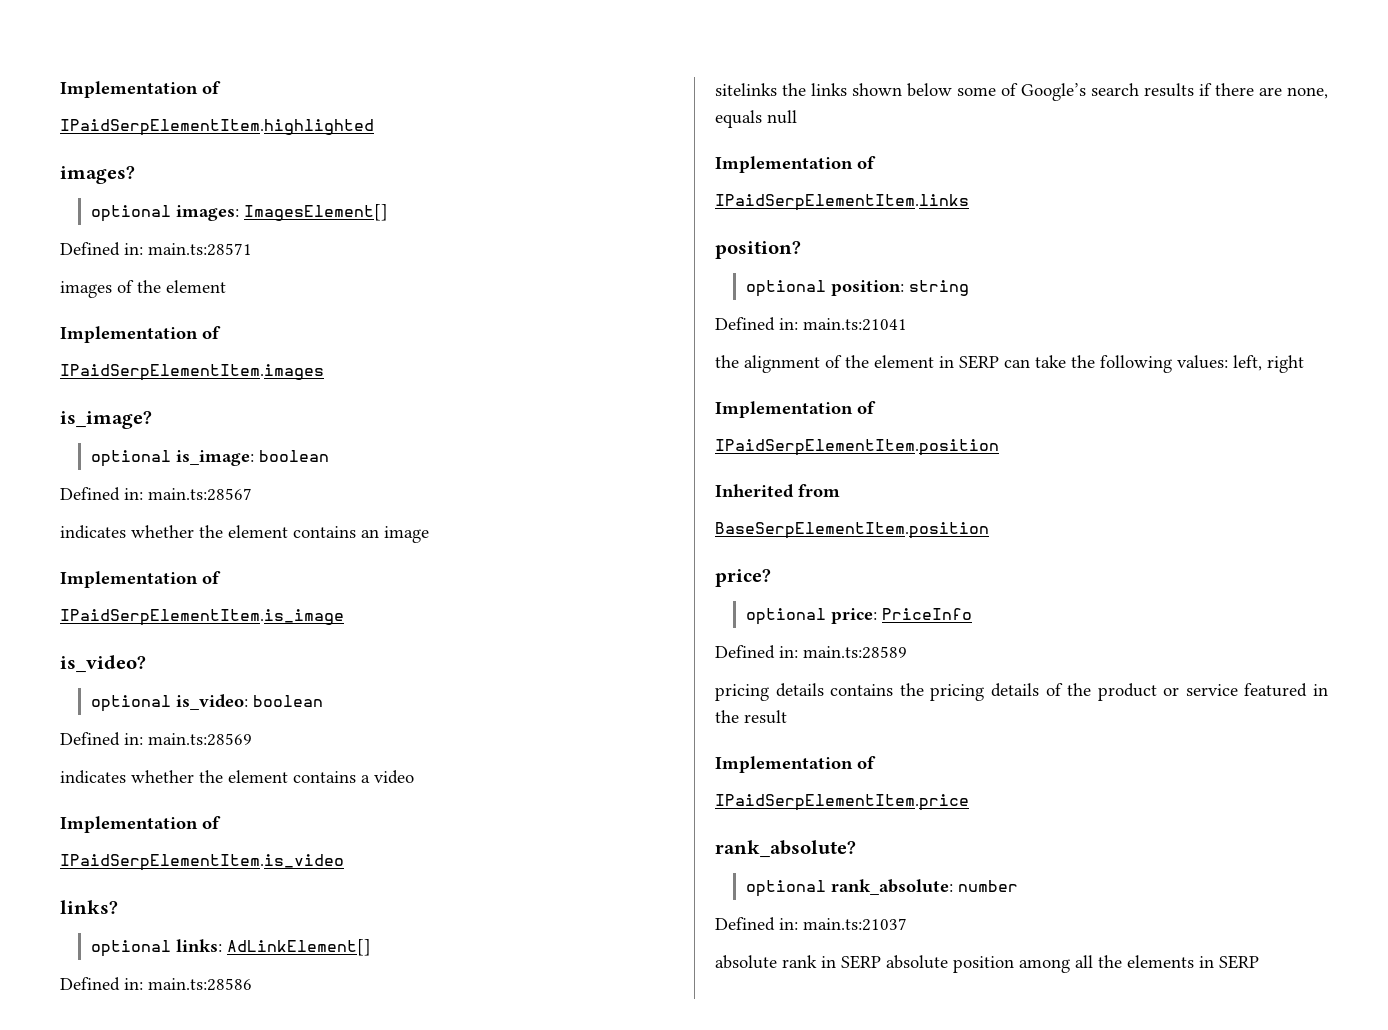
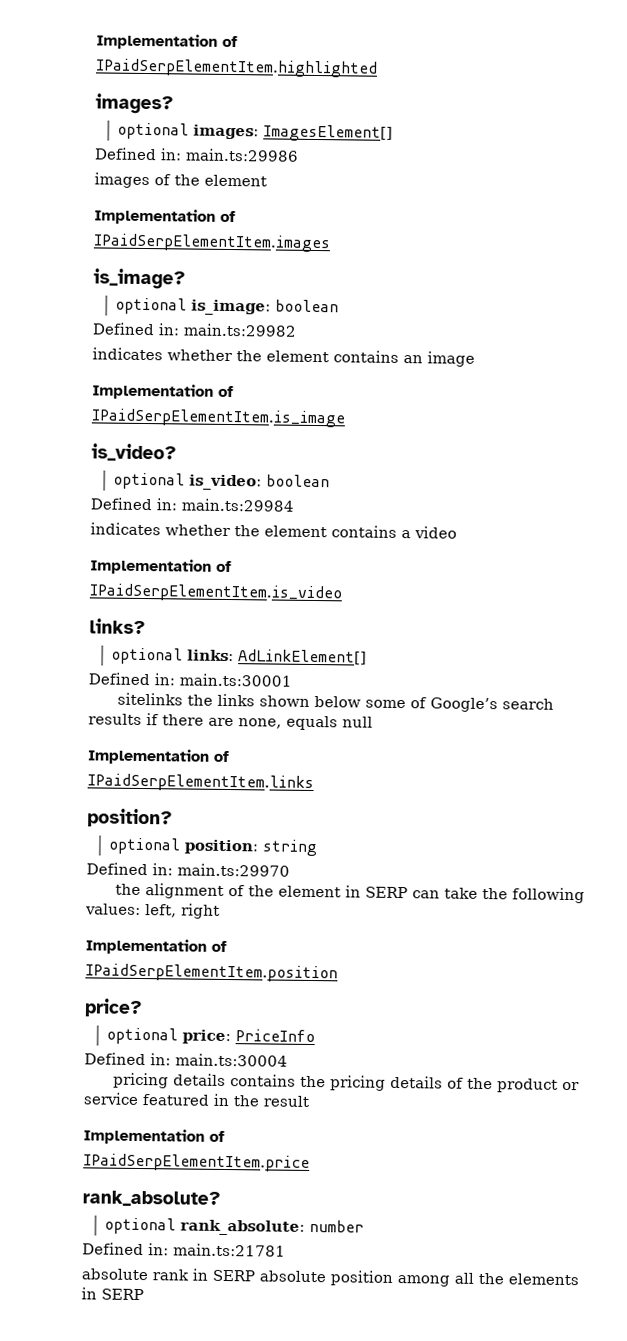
[148,243,252,256] main.ts:28571 -> [185,148,299,162] main.ts:29986
[148,488,252,501] main.ts:28567 -> [183,323,297,337] main.ts:29982
[148,733,252,746] main.ts:28569 -> [181,498,294,512] main.ts:29984
[148,978,252,991] main.ts:28586 -> [179,673,292,687] main.ts:30001
[803,318,907,331] main.ts:21041 -> [177,863,290,877] main.ts:29970
[715,484,840,498] [715,522,989,539] // Inherited from // BaseSerpElementItem.position -> (338, 973) none
[803,646,907,659] main.ts:28589 -> [175,1053,288,1067] main.ts:30004
[803,918,907,931] main.ts:21037 -> [173,1243,286,1257] main.ts:21781

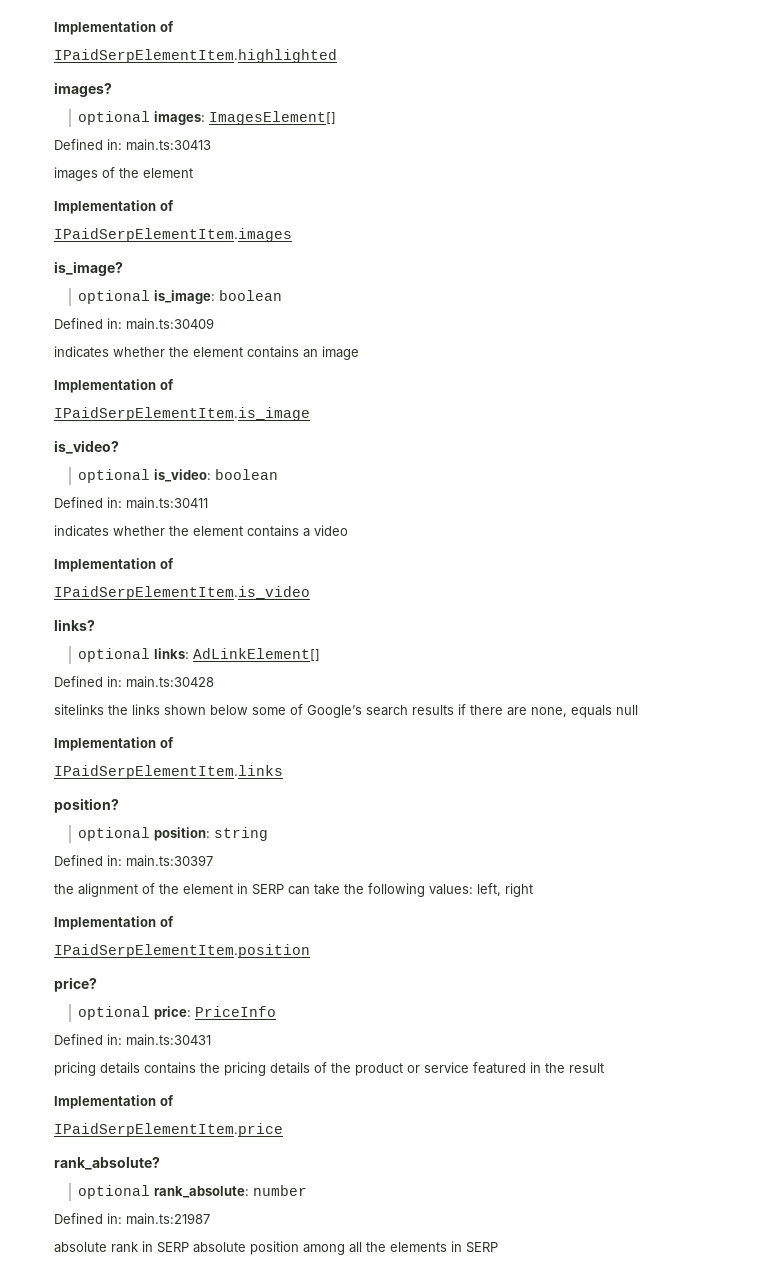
[185,148,299,162] main.ts:29986 -> [126,139,211,151] main.ts:30413
[183,323,297,337] main.ts:29982 -> [126,318,214,330] main.ts:30409
[181,498,294,512] main.ts:29984 -> [126,497,208,509] main.ts:30411
[179,673,292,687] main.ts:30001 -> [126,676,214,688] main.ts:30428
[177,863,290,877] main.ts:29970 -> [126,855,213,867] main.ts:30397
[175,1053,288,1067] main.ts:30004 -> [126,1034,211,1046] main.ts:30431
[173,1243,286,1257] main.ts:21781 -> [126,1213,210,1225] main.ts:21987

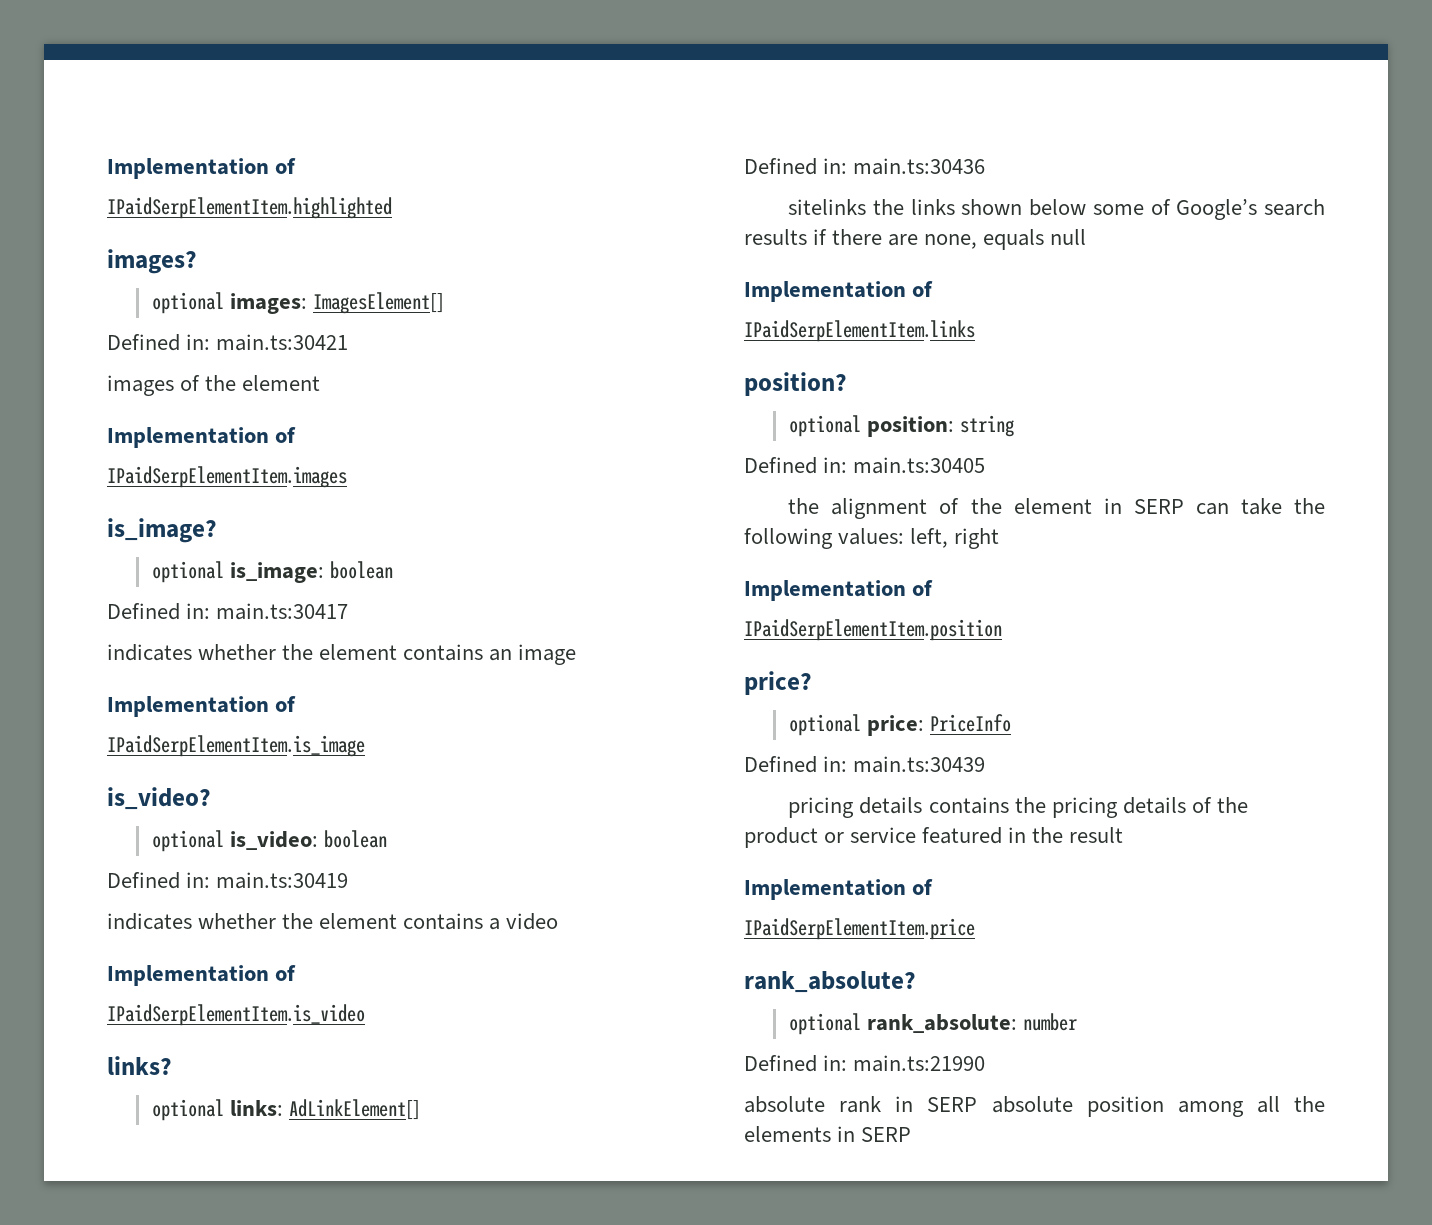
[126,139,211,151] main.ts:30413 -> [216,334,349,351] main.ts:30421
[126,318,214,330] main.ts:30409 -> [216,603,349,620] main.ts:30417
[126,497,208,509] main.ts:30411 -> [216,872,349,889] main.ts:30419
[126,676,214,688] main.ts:30428 -> [853,158,986,175] main.ts:30436
[126,855,213,867] main.ts:30397 -> [853,457,986,474] main.ts:30405
[126,1034,211,1046] main.ts:30431 -> [853,756,986,773] main.ts:30439
[126,1213,210,1225] main.ts:21987 -> [853,1055,986,1072] main.ts:21990

